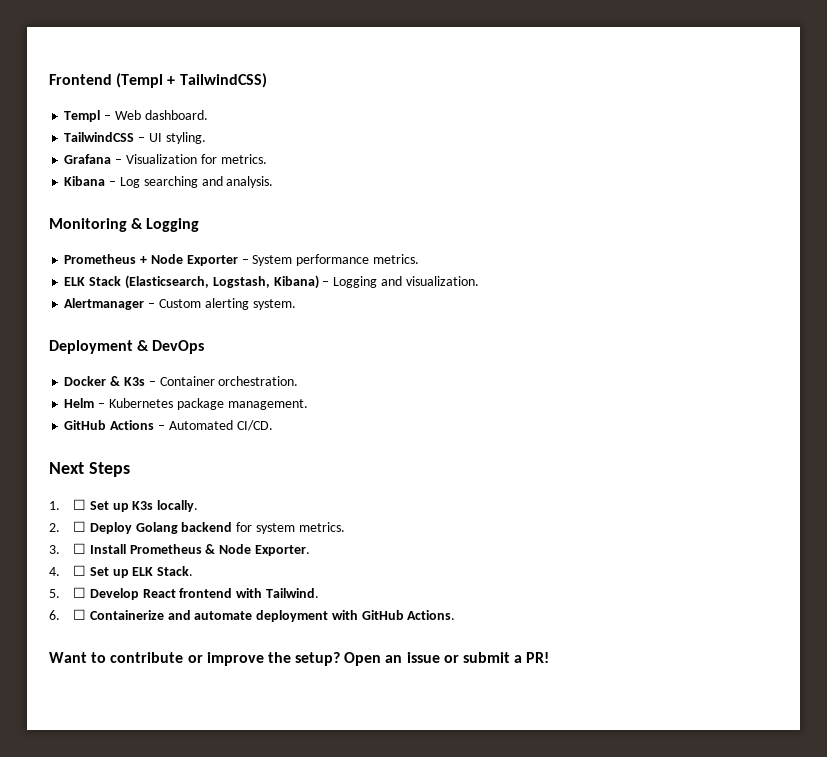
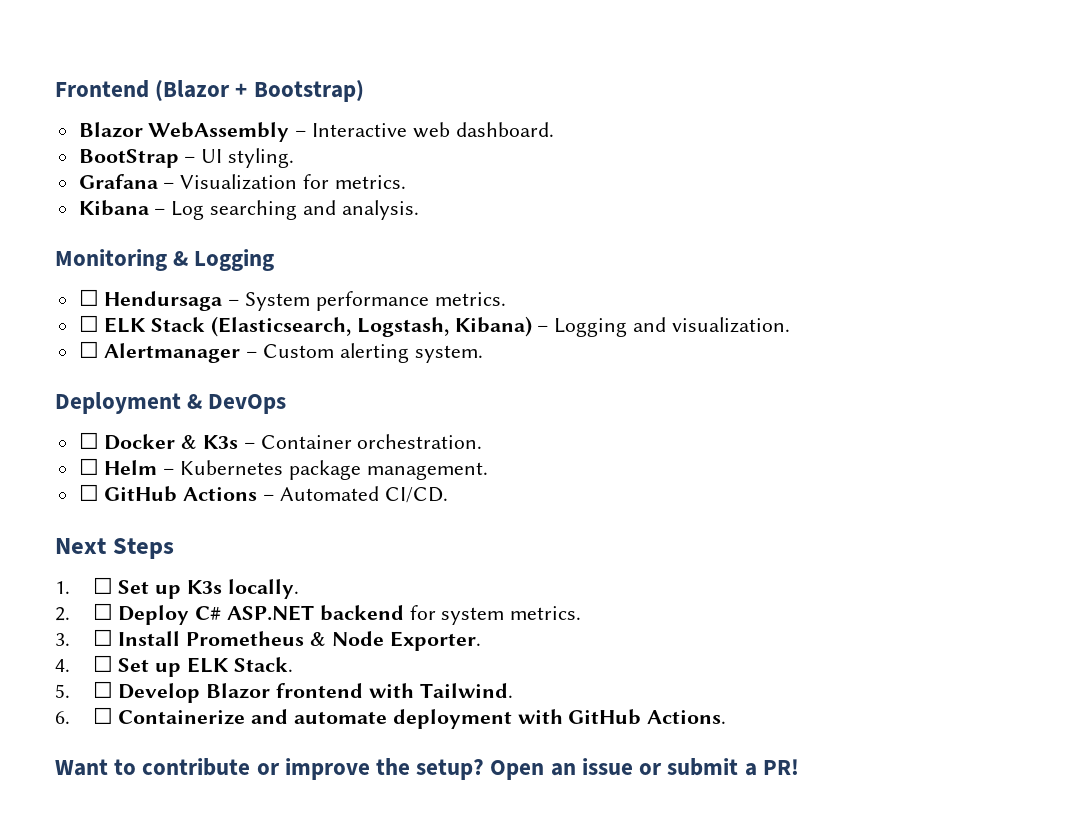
[116,73,267,88] [64,110,141,122] (Templ + TailwindCSS) // Templ – Web -> [155,80,364,102] [78,122,450,142] (Blazor + Bootstrap) // Blazor WebAssembly – Interactive web
[64,132,135,142] TailwindCSS -> [78,149,179,168] BootStrap
[64,254,238,266] Prometheus + Node Exporter -> [78,289,223,311] ☐ Hendursaga
(419, 259) none -> [78,315,99,332] ☐
(479, 281) none -> [78,341,99,358] ☐
(205, 347) none -> [78,432,99,449] ☐
(299, 381) none -> [78,458,99,475] ☐
(308, 404) none -> [78,484,99,501] ☐
[135,522,178,534] Golang -> [195,605,314,621] C# ASP.NET
[142,589,176,598] React -> [206,683,271,699] Blazor

